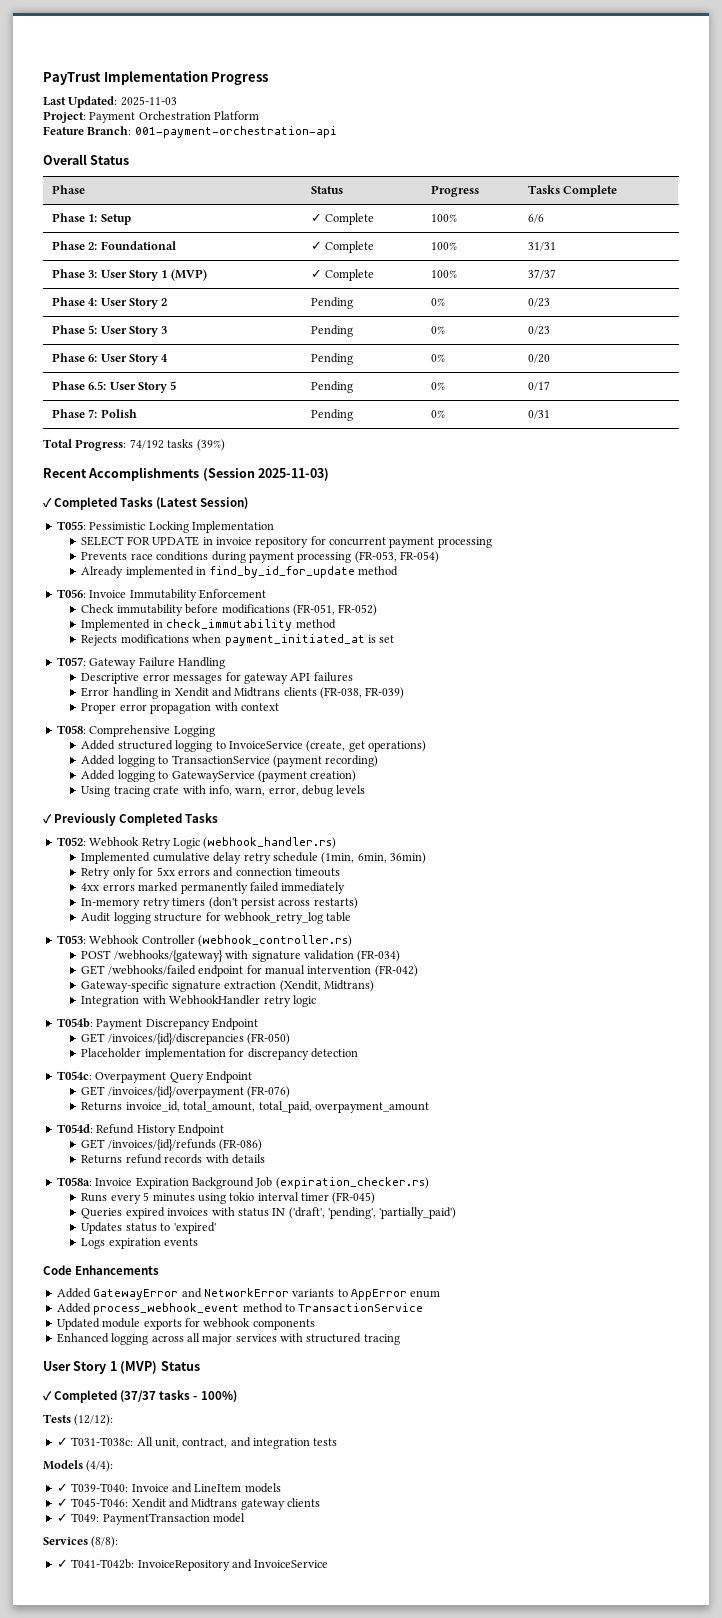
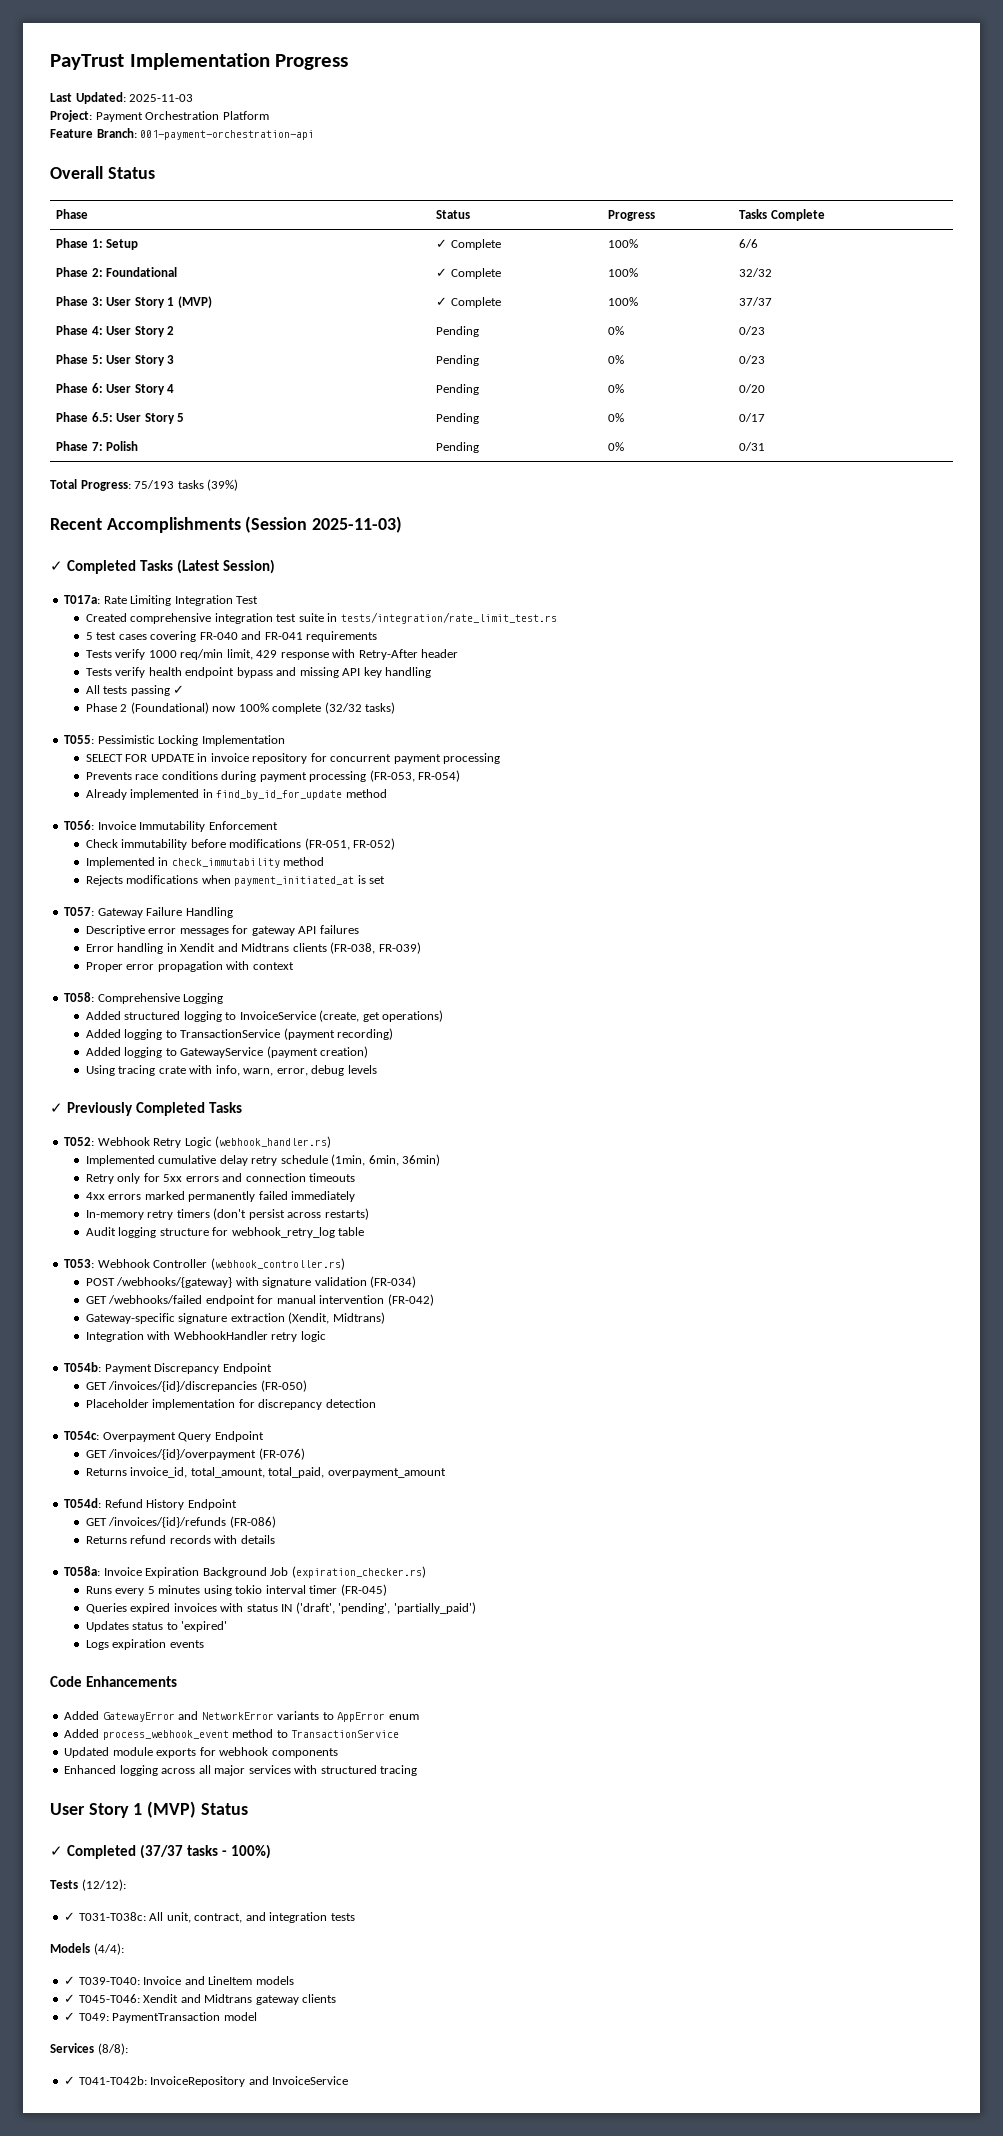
[527,242,556,251] 31/31 -> [739,268,773,277] 32/32
[129,439,164,449] 74/192 -> [134,480,175,489] 75/193
(249, 503) none -> [64,595,259,606] [85,612,557,624] [85,631,378,642] [85,649,459,660] [85,667,432,678] [85,685,185,696] [85,702,396,714] // T017a: Rate Limiting Integration Test // Created comprehensive integration test suite in tests/integration/rate_limit_test.rs // 5 test cases covering FR-040 and FR-041 requirements // Tests verify 1000 req/min limit, 429 response with Retry-After header // Tests verify health endpoint bypass and missing API key handling // All tests passing ✓ // Phase 2 (Foundational) now 100% complete (32/32 tasks)

